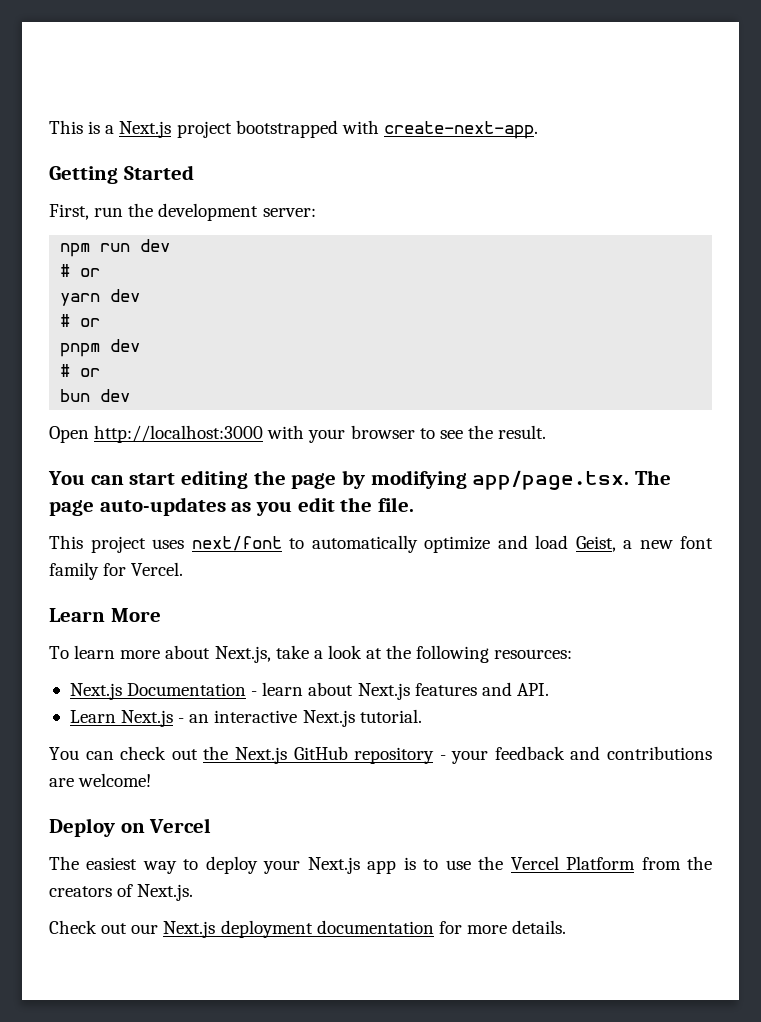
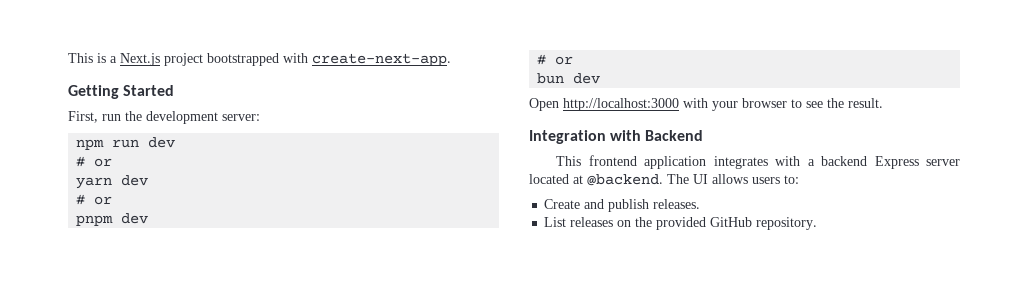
[48,470,672,490] [49,497,415,516] [49,535,713,553] [49,562,184,580] [49,608,161,622] [49,645,573,663] [69,682,549,700] [69,709,422,727] [49,746,712,764] [49,773,152,787] [49,818,212,837] [49,856,712,874] [49,884,194,901] [49,920,567,938] You can start editing the page by modifying app/page.tsx. The page auto-updates as you edit the file. // This project uses next/font to automatically optimize and load Geist, a new font family for Vercel. // Learn More // To learn more about Next.js, take a look at the following resources: // Next.js Documentation - learn about Next.js features and API. // Learn Next.js - an interactive Next.js tutorial. // You can check out the Next.js GitHub repository - your feedback and contributions are welcome! // Deploy on Vercel // The easiest way to deploy your Next.js app is to use the Vercel Platform from the creators of Next.js. // Check out our Next.js deployment documentation for more details. -> [529,130,704,144] [555,155,960,169] [529,174,799,186] [544,199,701,212] [544,217,818,230] Integration with Backend // This frontend application integrates with a backend Express server located at @backend. The UI allows users to: // Create and publish releases. // List releases on the provided GitHub repository.

